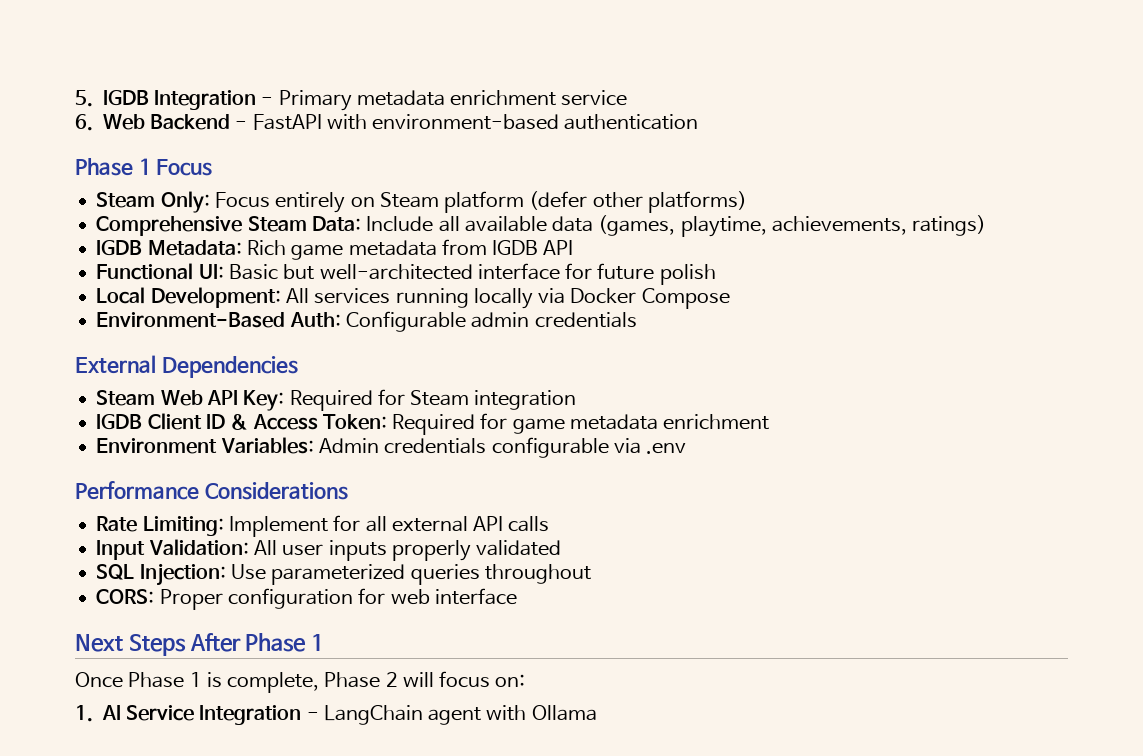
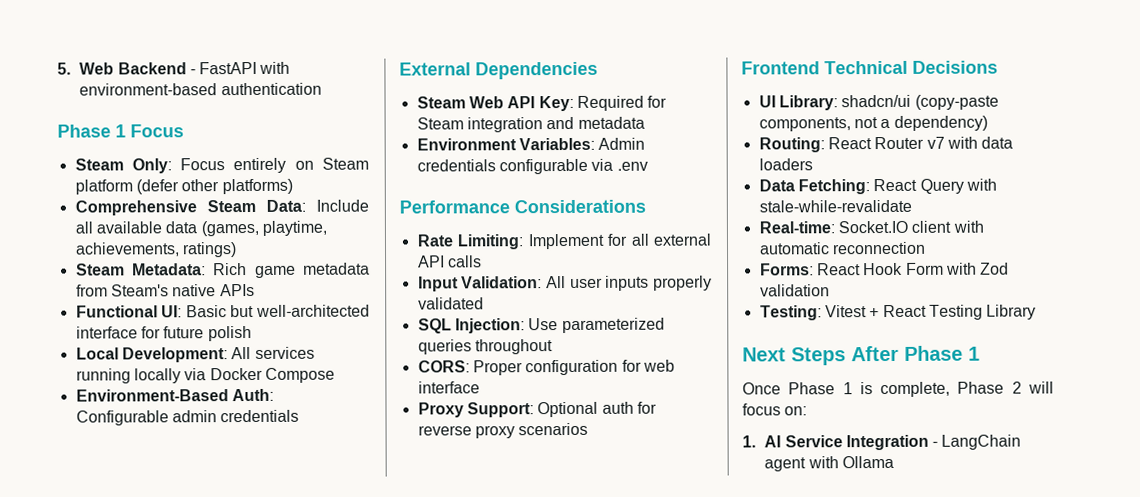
[102,90,628,111] [75,114,93,131] IGDB Integration - Primary metadata enrichment service // 6. -> (71, 68) none
[96,240,143,256] IGDB -> [75,263,125,276] Steam
[492,240,574,255] IGDB API -> [110,283,255,297] Steam's native APIs
[96,413,770,435] // IGDB Client ID & Access Token: Required for game metadata enrichment -> [546,116,645,130] and metadata
(517, 596) none -> [417,401,657,418] [417,422,589,439] [741,60,998,75] [758,94,999,111] [758,115,988,132] [758,136,1014,153] [758,158,813,171] [758,178,997,195] [758,199,912,213] [758,220,984,234] [758,241,926,255] [759,262,1010,276] [759,284,830,297] [759,304,1037,321] // Proxy Support: Optional auth for reverse proxy scenarios // Frontend Technical Decisions // UI Library: shadcn/ui (copy-paste components, not a dependency) // Routing: React Router v7 with data loaders // Data Fetching: React Query with stale-while-revalidate // Real-time: Socket.IO client with automatic reconnection // Forms: React Hook Form with Zod validation // Testing: Vitest + React Testing Library

